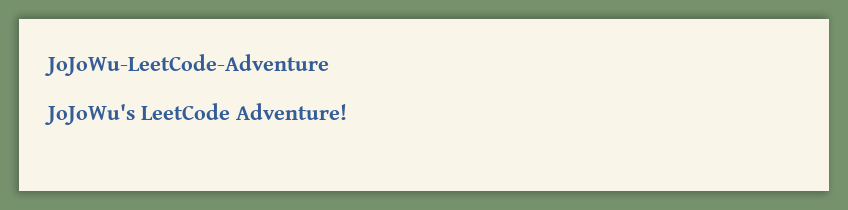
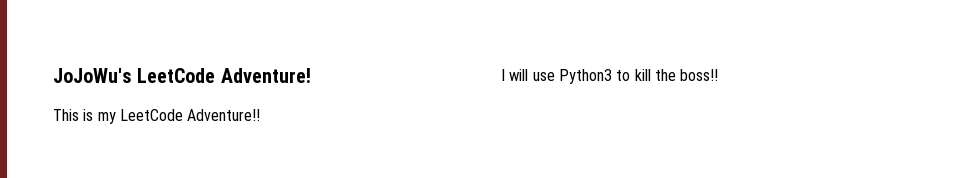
[44,54,329,76] JoJoWu-LeetCode-Adventure // -> (53, 75) none
(347, 111) none -> [53,109,261,124] [501,69,719,84] // This is my LeetCode Adventure!! // I will use Python3 to kill the boss!!

